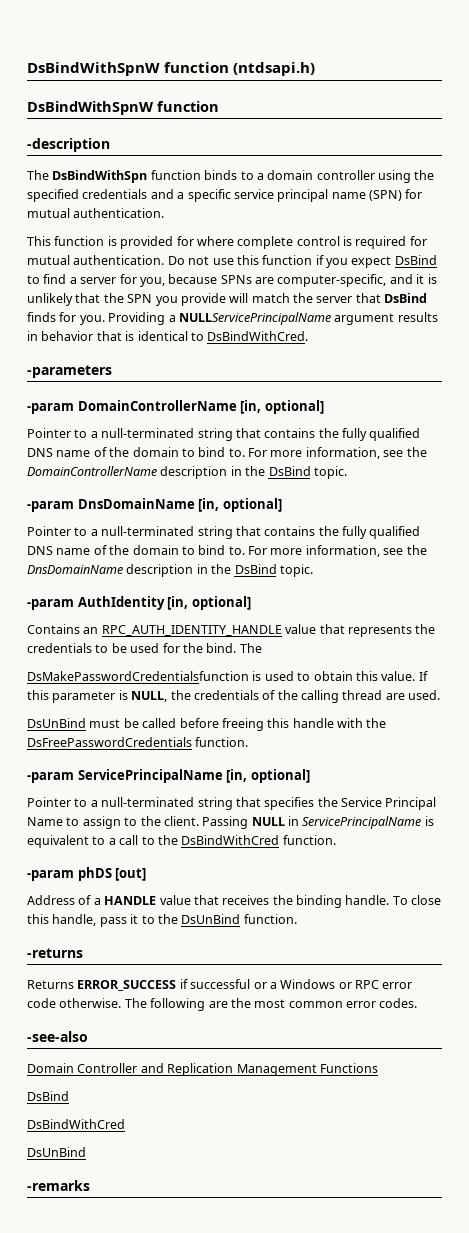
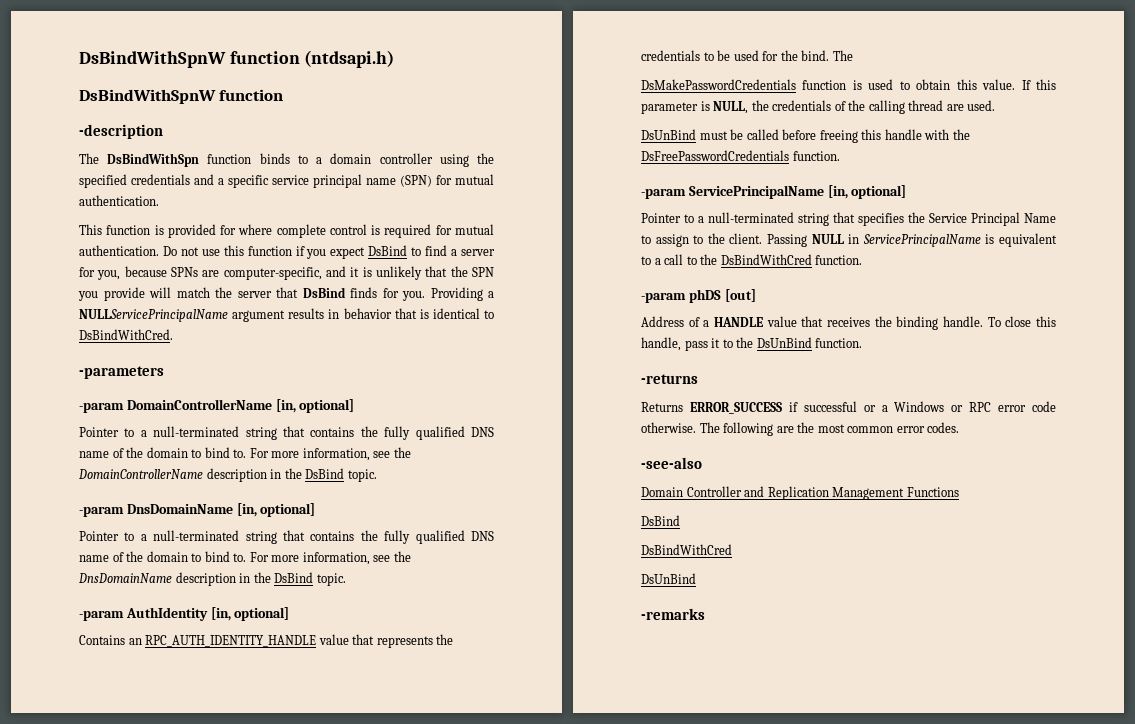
[27,671,249,681] DsMakePasswordCredentialsfunction -> [641,79,847,90] DsMakePasswordCredentials function

